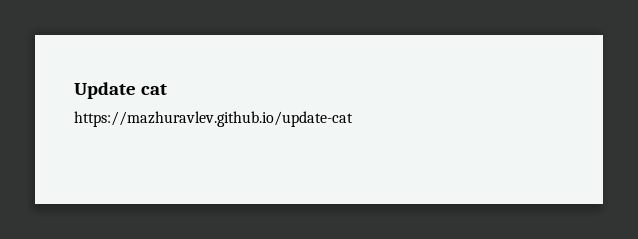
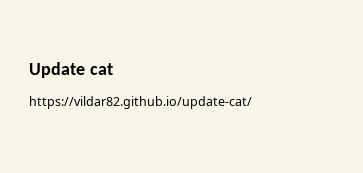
[74,111,353,127] https://mazhuravlev.github.io/update-cat -> [29,96,252,109] https://vildar82.github.io/update-cat/

